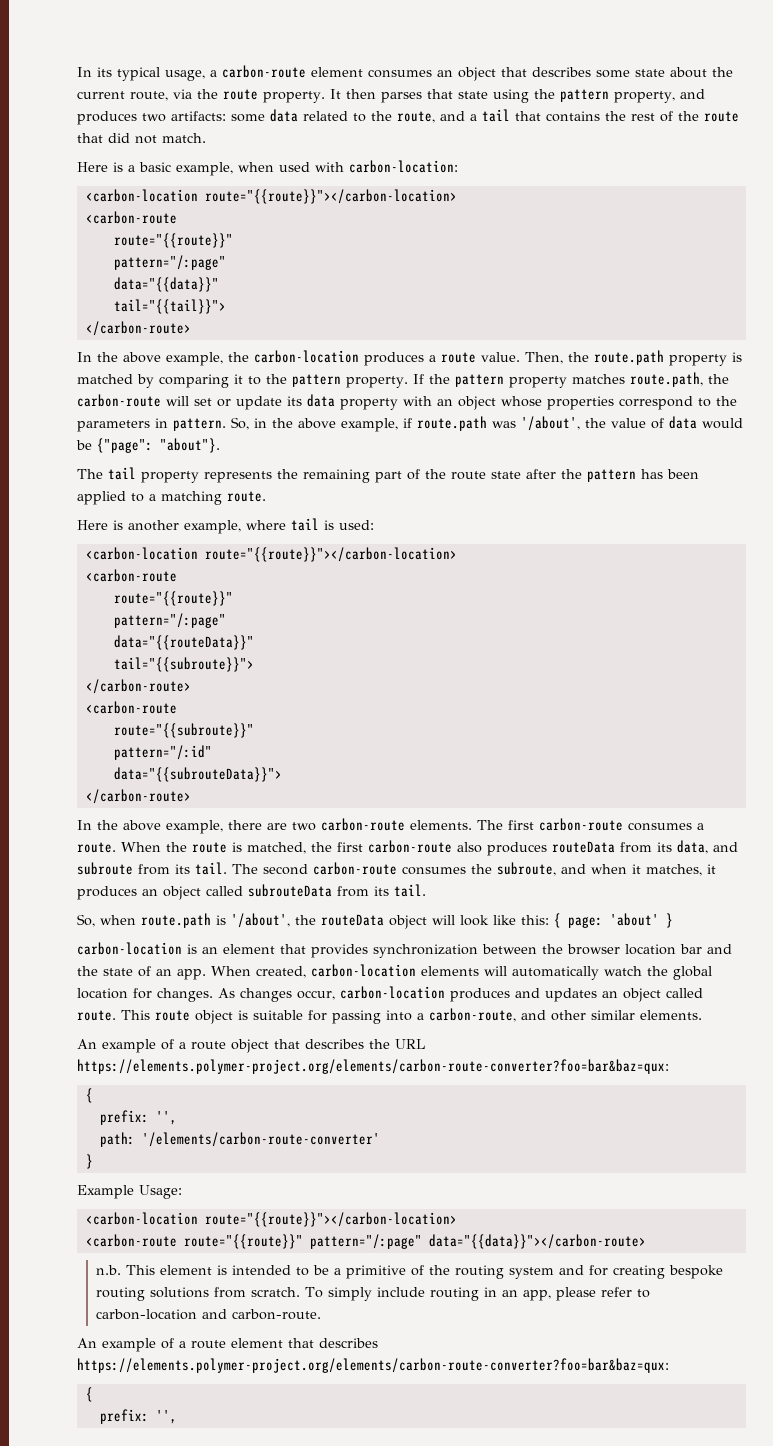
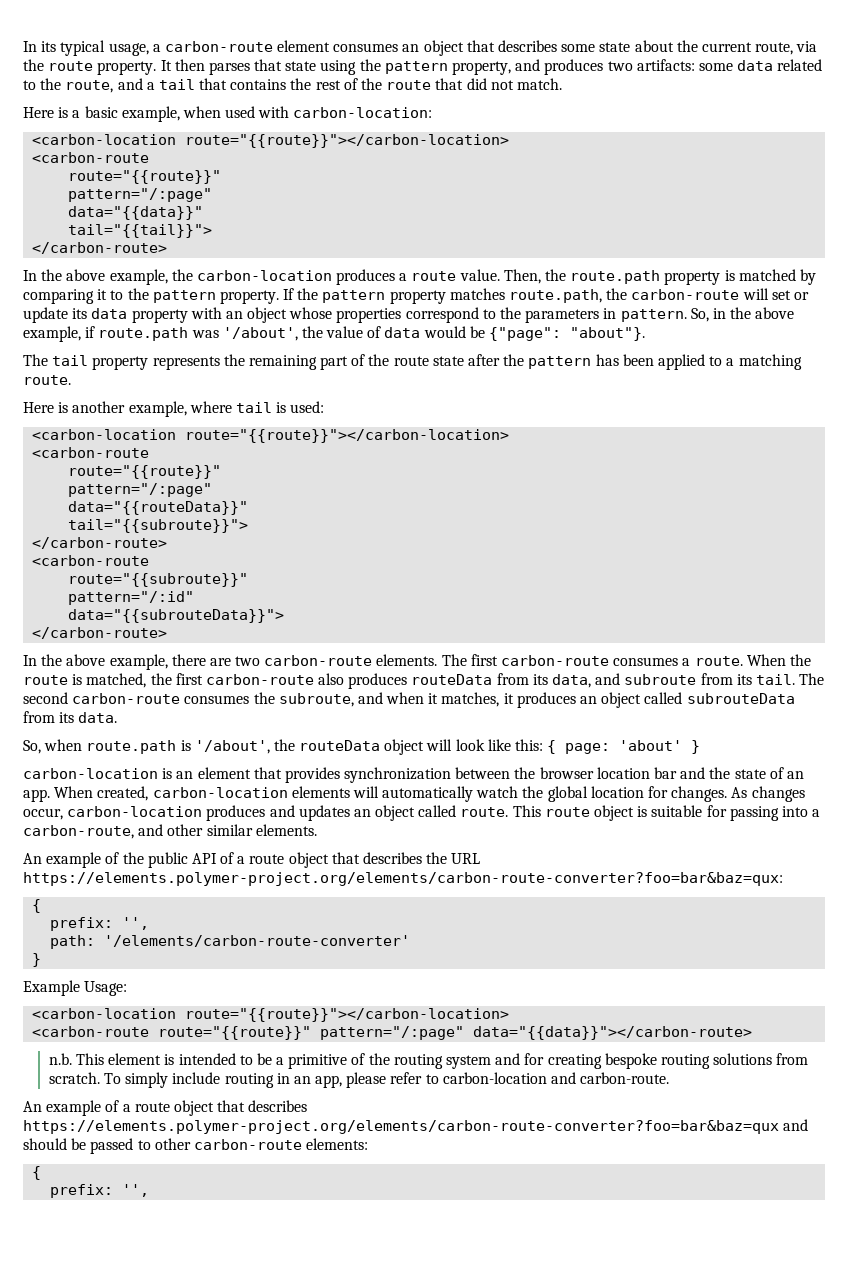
[394,884,426,897] tail. -> [78,712,118,723] data.
(174, 1044) none -> [122,852,235,868] the public API of
[231,1338,378,1348] [77,1358,669,1373] element that describes https://elements.polymer-project.org/elements/carbon-route-converter?foo=bar&baz=qux: -> [173,1100,308,1116] [23,1119,809,1134] [23,1138,369,1154] object that describes https://elements.polymer-project.org/elements/carbon-route-converter?foo=bar&baz=qux and should be passed to other carbon-route elements:

